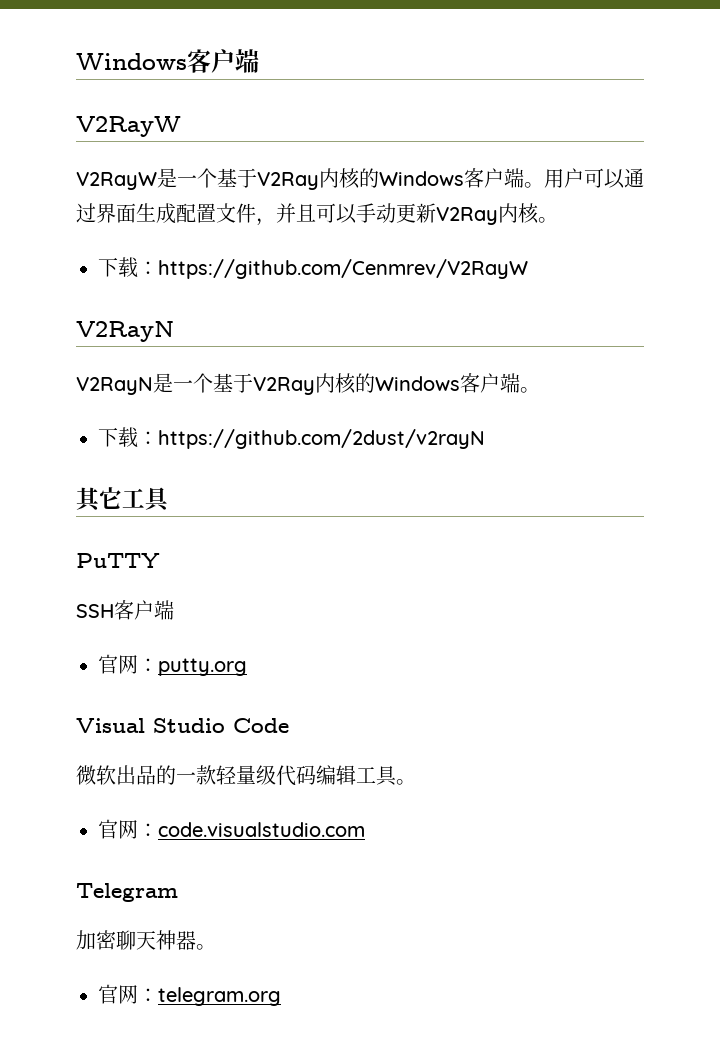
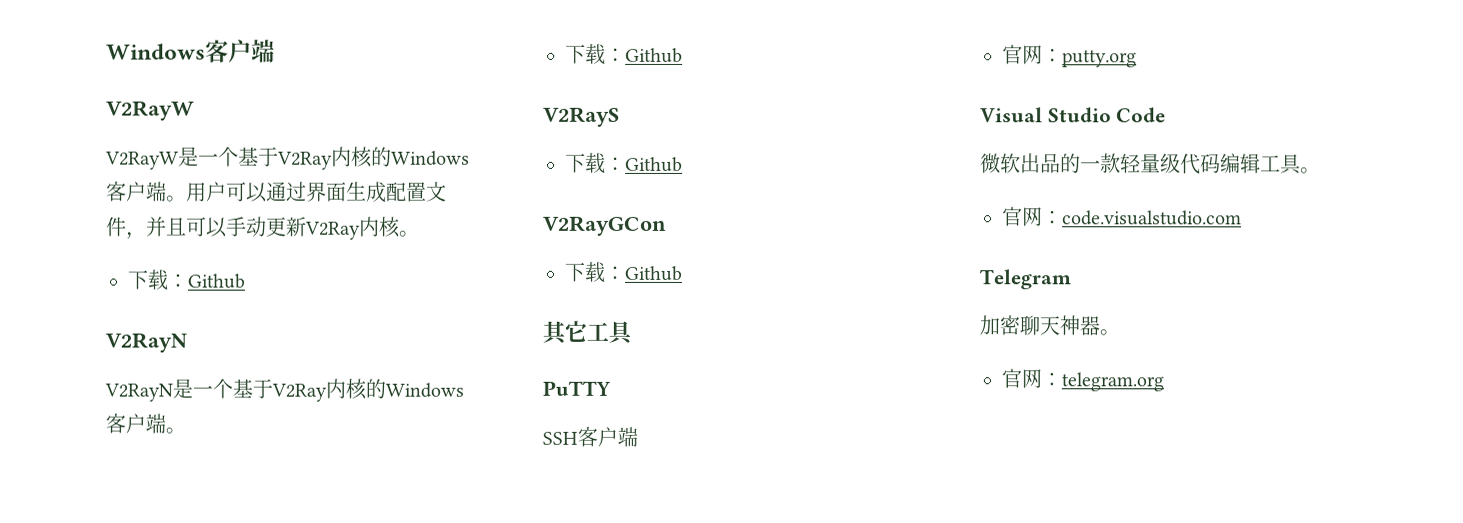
[158,259,528,279] https://github.com/Cenmrev/V2RayW -> [187,273,245,289] Github
[158,429,485,449] https://github.com/2dust/v2rayN -> [625,47,683,63] [543,106,620,127] [565,152,683,174] [543,215,667,236] [564,261,682,283] Github // V2RayS // 下载：Github // V2RayGCon // 下载：Github

